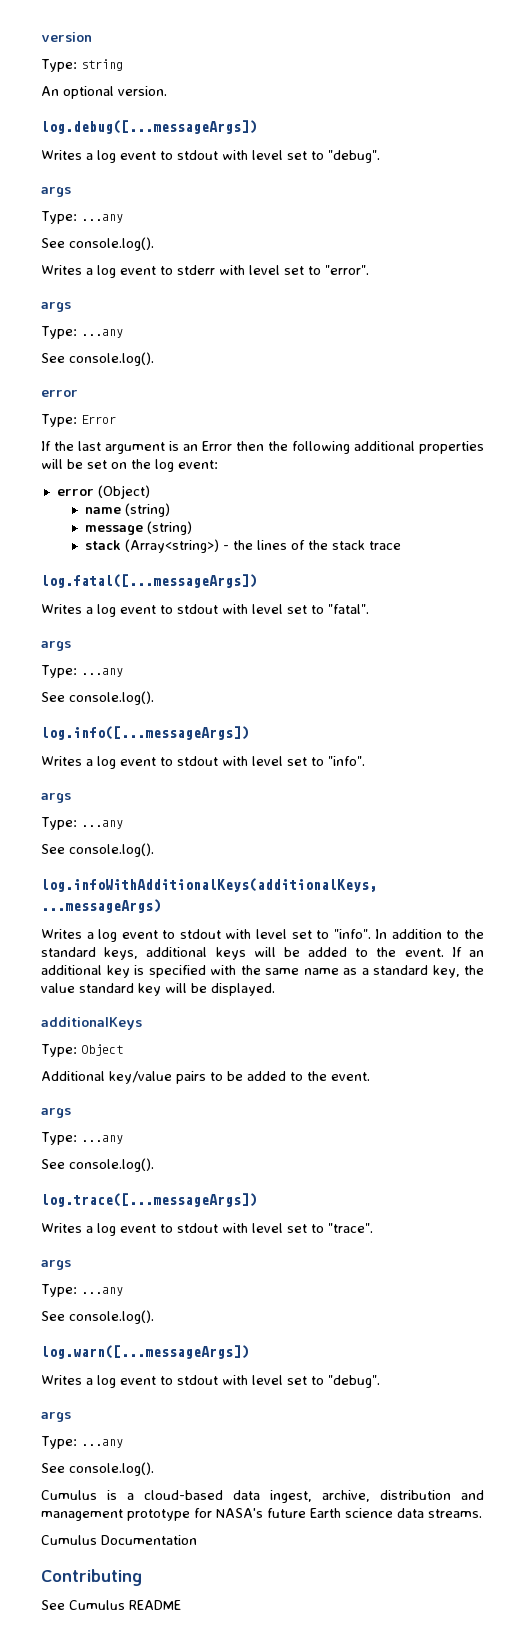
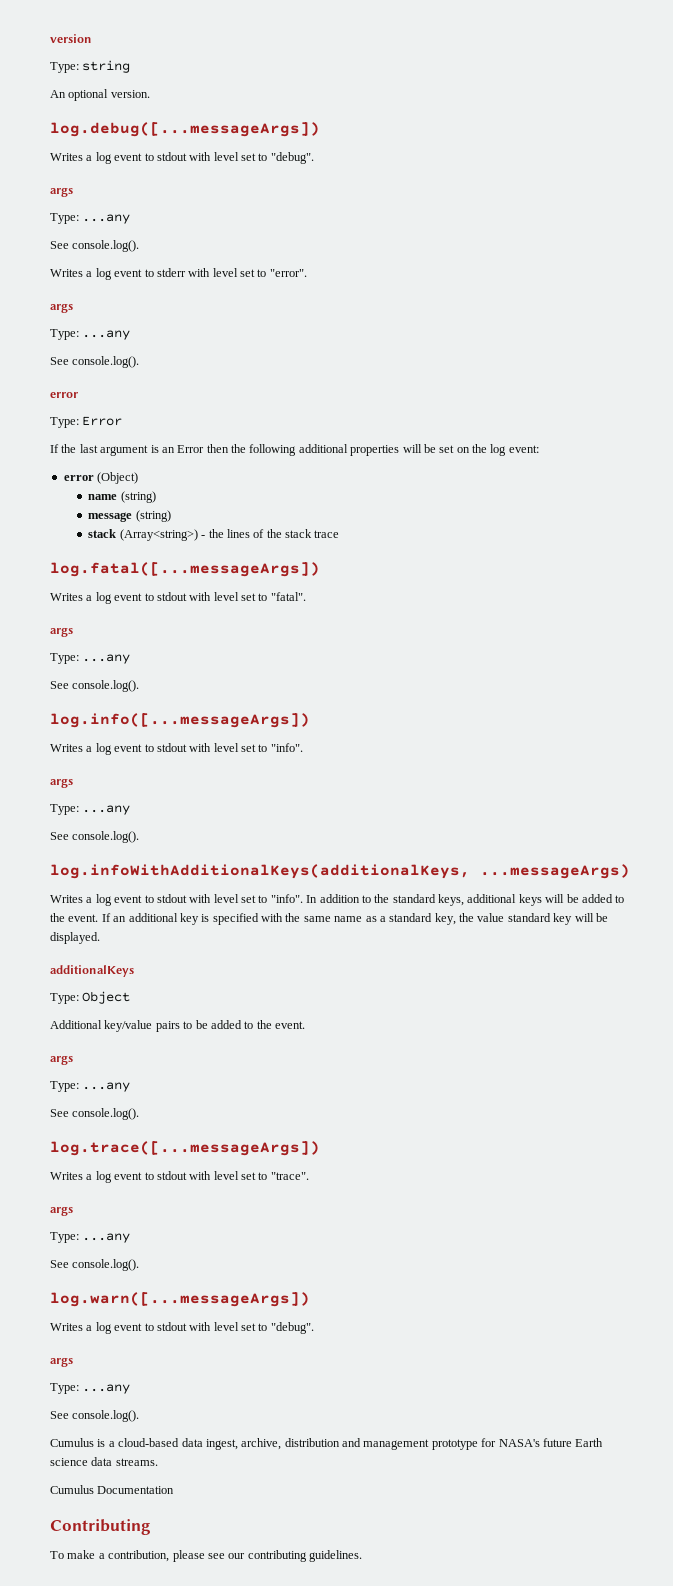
[41,1600,181,1610] See Cumulus README -> [50,1550,362,1562] To make a contribution, please see our contributing guidelines.

